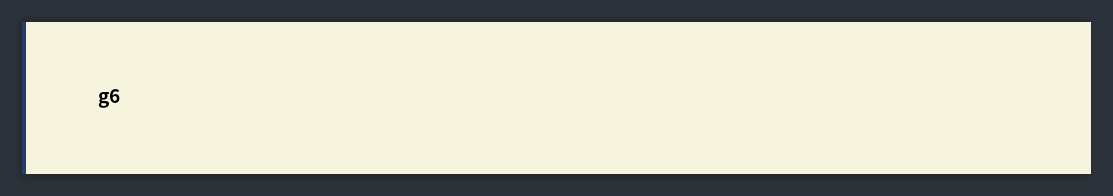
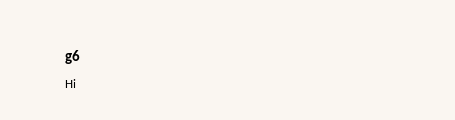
(120, 98) none -> [65,79,76,88] // Hi

